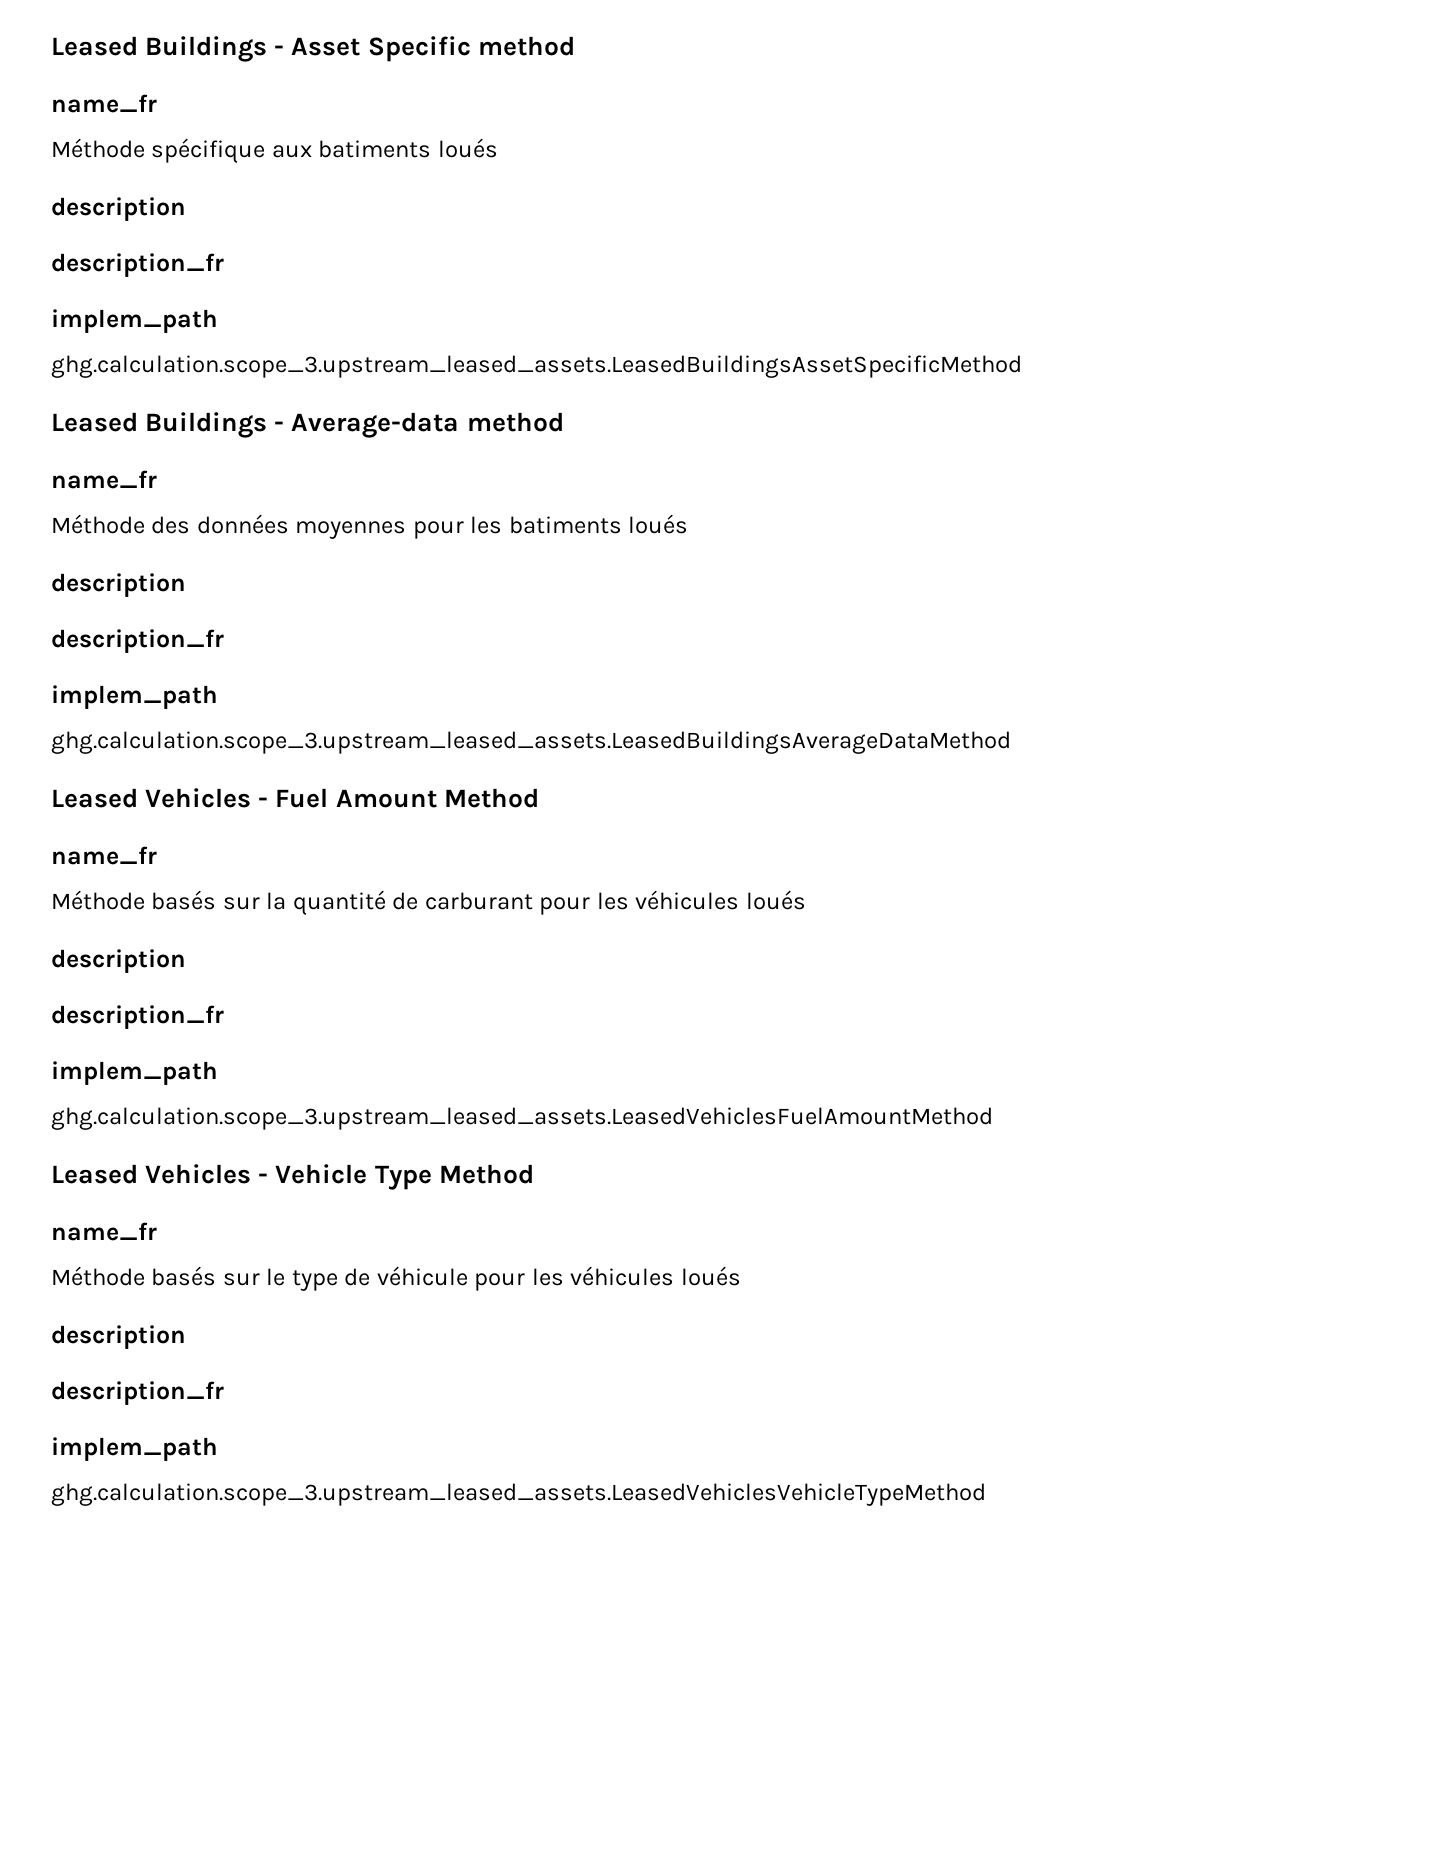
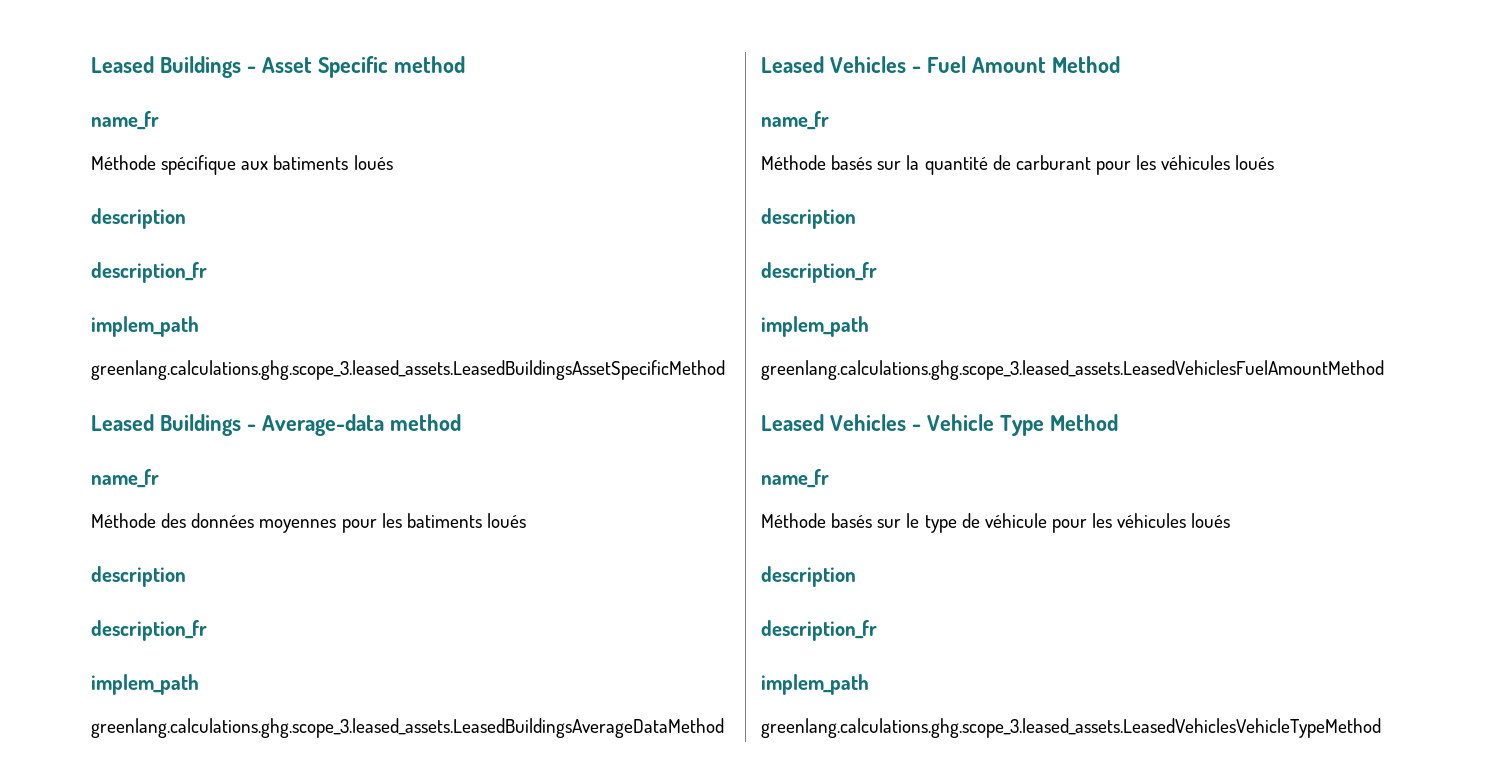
[51,355,1022,378] ghg.calculation.scope_3.upstream_leased_assets.LeasedBuildingsAssetSpecificMethod -> [91,360,725,380] greenlang.calculations.ghg.scope_3.leased_assets.LeasedBuildingsAssetSpecificMethod
[51,731,1011,754] ghg.calculation.scope_3.upstream_leased_assets.LeasedBuildingsAverageDataMethod -> [91,718,724,738] greenlang.calculations.ghg.scope_3.leased_assets.LeasedBuildingsAverageDataMethod
[51,1107,993,1130] ghg.calculation.scope_3.upstream_leased_assets.LeasedVehiclesFuelAmountMethod -> [761,360,1384,380] greenlang.calculations.ghg.scope_3.leased_assets.LeasedVehiclesFuelAmountMethod
[51,1483,986,1506] ghg.calculation.scope_3.upstream_leased_assets.LeasedVehiclesVehicleTypeMethod -> [761,718,1381,738] greenlang.calculations.ghg.scope_3.leased_assets.LeasedVehiclesVehicleTypeMethod

